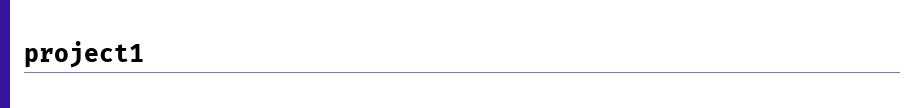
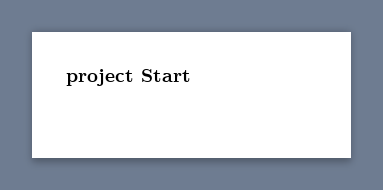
[24,41,144,68] project1 -> [66,69,191,86] project Start

